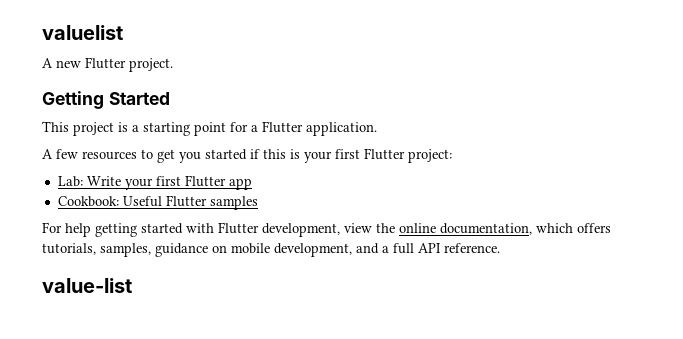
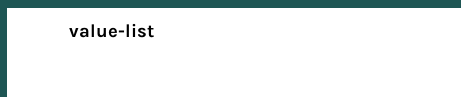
[42,25,123,40] [42,57,173,72] [42,91,170,109] [42,121,377,136] [42,148,452,163] [57,175,252,190] [57,195,258,210] [42,222,611,237] [42,243,500,257] valuelist // A new Flutter project. // Getting Started // This project is a starting point for a Flutter application. // A few resources to get you started if this is your first Flutter project: // Lab: Write your first Flutter app // Cookbook: Useful Flutter samples // For help getting started with Flutter development, view the online documentation, which offers tutorials, samples, guidance on mobile development, and a full API reference. // -> (69, 30) none

